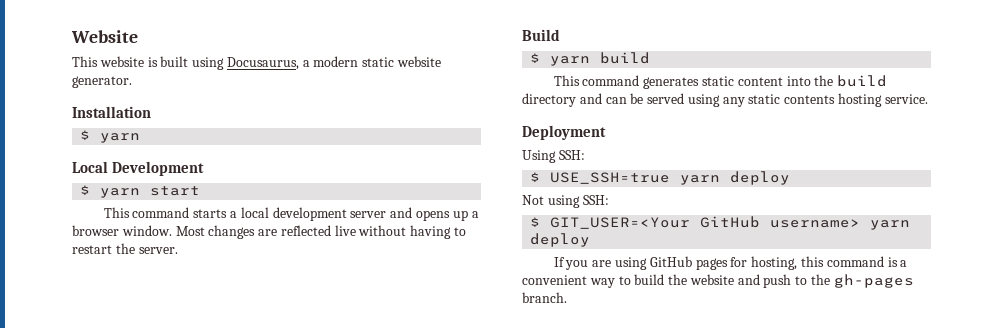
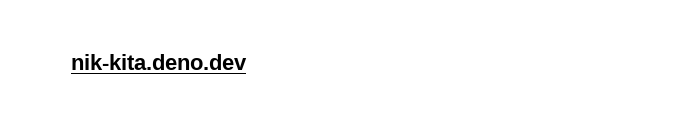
[71,30,138,43] [72,56,442,70] [72,76,132,88] [72,106,151,118] [80,130,141,143] [72,161,205,176] [80,185,201,198] [103,207,479,221] [72,225,467,239] [72,243,178,254] [522,29,560,41] [530,52,651,66] [553,75,888,89] [522,93,928,107] [522,125,606,140] [522,150,585,163] [530,171,791,185] [522,195,609,208] [530,216,911,230] [530,233,591,247] [553,256,908,270] [522,274,914,288] [522,292,567,303] Website // This website is built using Docusaurus, a modern static website generator. // Installation // $ yarn // Local Development // $ yarn start // This command starts a local development server and opens up a browser window. Most changes are reflected live without having to restart the server. // Build // $ yarn build // This command generates static content into the build directory and can be served using any static contents hosting service. // Deployment // Using SSH: // $ USE_SSH=true yarn deploy // Not using SSH: // $ GIT_USER=<Your GitHub username> yarn deploy // If you are using GitHub pages for hosting, this command is a convenient way to build the website and push to the gh-pages branch. -> [71,54,247,70] nik-kita.deno.dev

